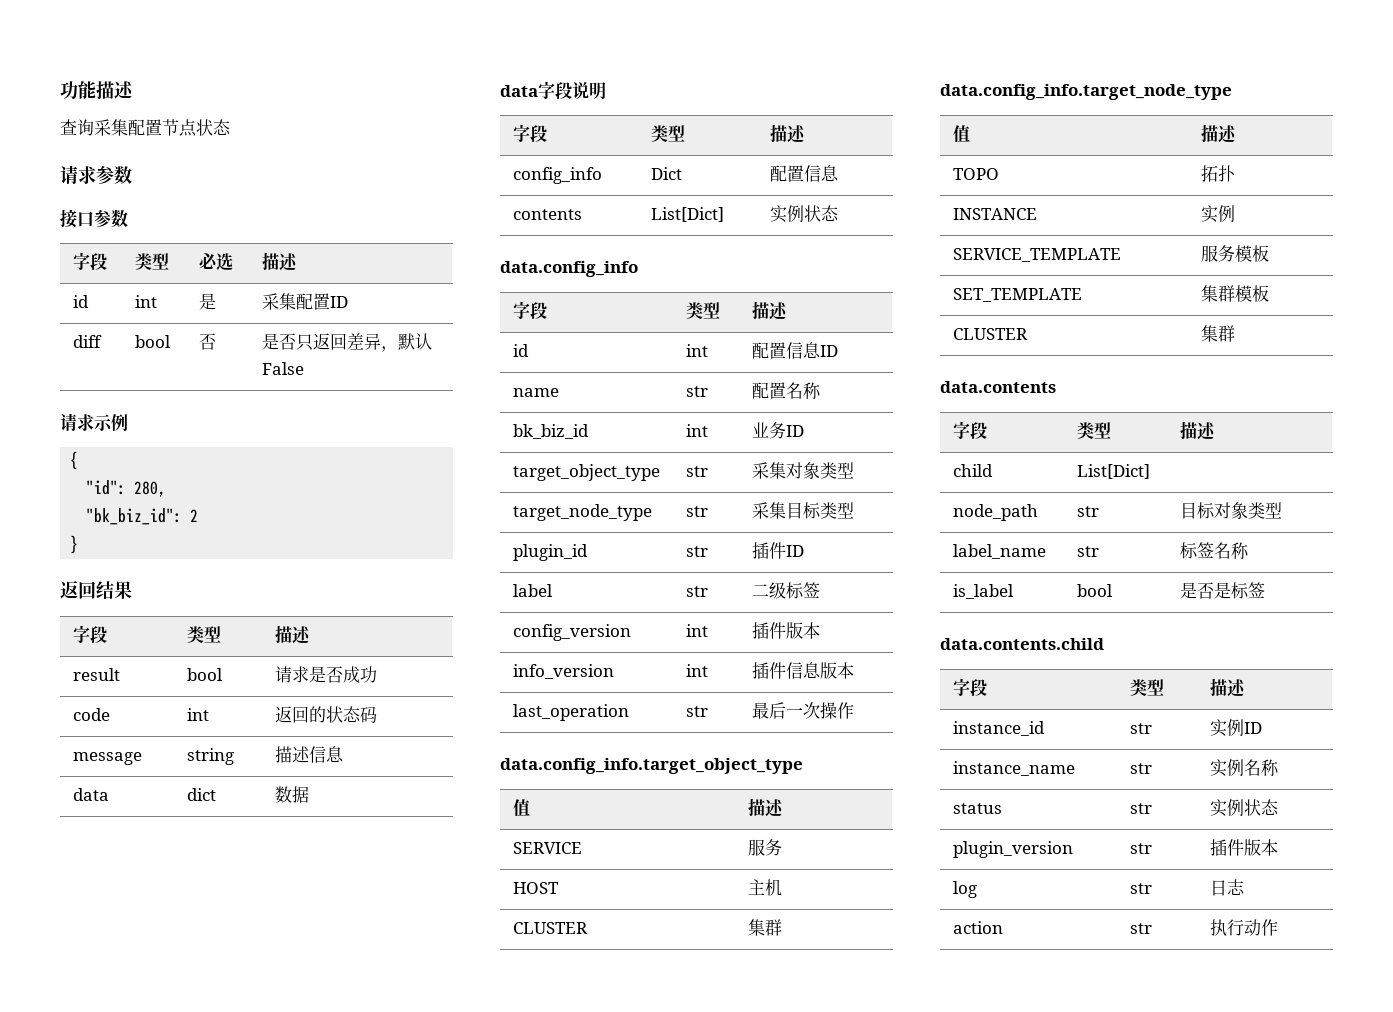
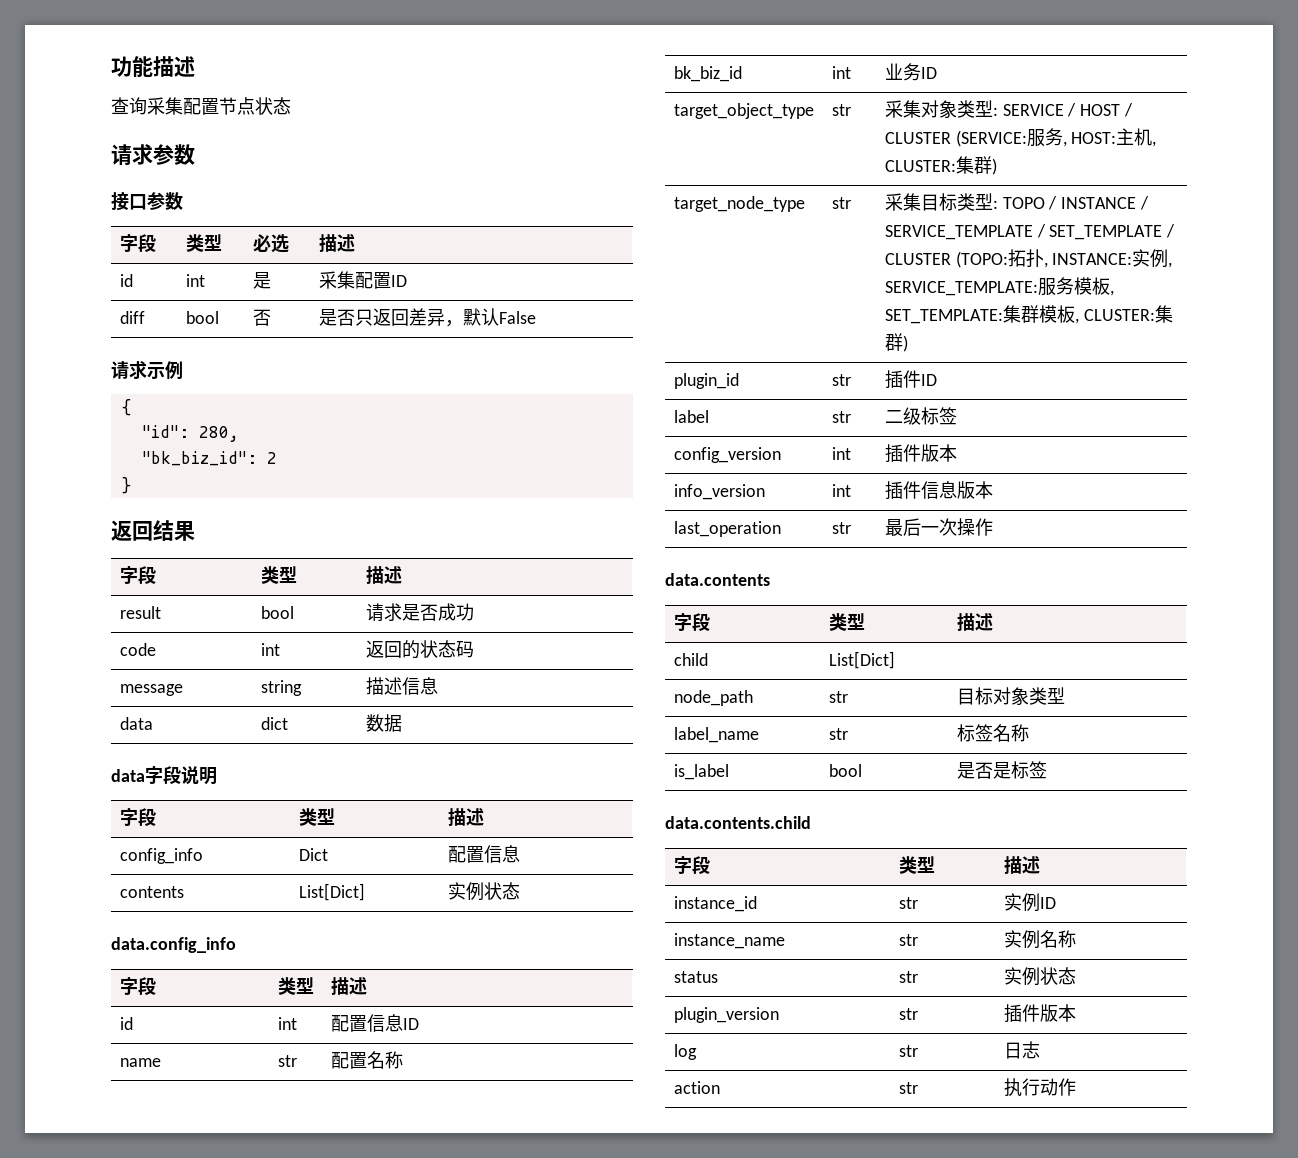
(854, 470) none -> [992,103,1134,117] [884,128,1157,147] [884,156,997,175] : SERVICE / HOST / CLUSTER (SERVICE:服务, HOST:主机, CLUSTER:集群)
(854, 510) none -> [992,196,1150,210] [884,224,1176,240] [884,249,1173,268] [884,277,1114,296] [884,305,1173,324] [884,333,908,352] : TOPO / INSTANCE / SERVICE_TEMPLATE / SET_TEMPLATE / CLUSTER (TOPO:拓扑, INSTANCE:实例, SERVICE_TEMPLATE:服务模板, SET_TEMPLATE:集群模板, CLUSTER:集群)
[500,758,803,774] [512,799,530,817] [747,798,784,817] [512,842,582,854] [747,839,782,856] [512,882,559,894] [747,879,782,896] [512,922,588,934] [747,919,782,936] [940,84,1232,100] [952,125,970,143] [1200,124,1237,143] [952,168,999,180] [1200,165,1235,182] [952,208,1037,220] [1200,205,1235,223] [952,248,1121,262] [1200,245,1269,262] [952,288,1082,302] [1200,285,1269,302] [952,328,1028,340] [1200,325,1235,342] // data.config_info.target_object_type // 值 | 描述 // SERVICE | 服务 // HOST | 主机 // CLUSTER | 集群 // data.config_info.target_node_type // 值 | 描述 // TOPO | 拓扑 // INSTANCE | 实例 // SERVICE_TEMPLATE | 服务模板 // SET_TEMPLATE | 集群模板 // CLUSTER | 集群 -> (993, 527) none

